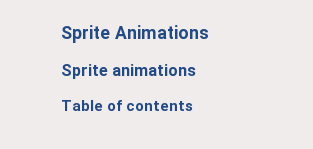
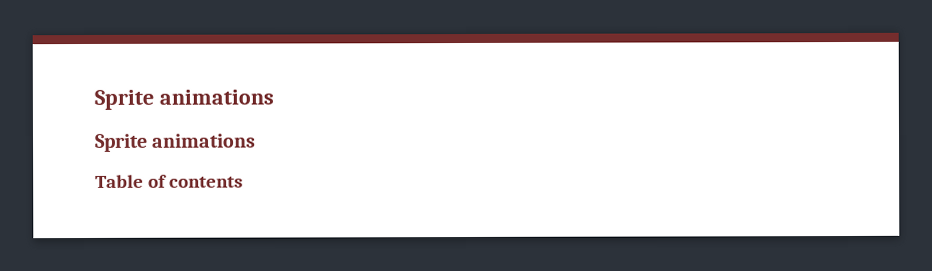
[61,25,209,43] Sprite Animations -> [94,89,274,110] Sprite animations

